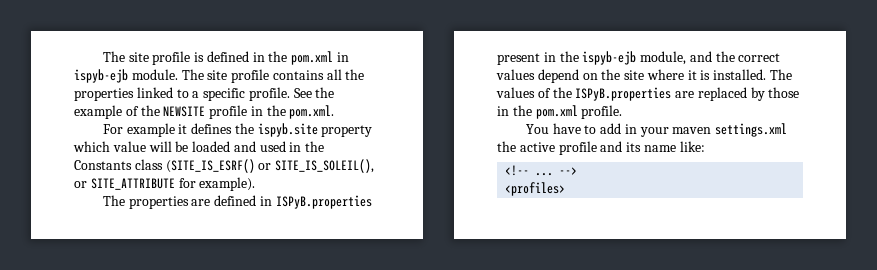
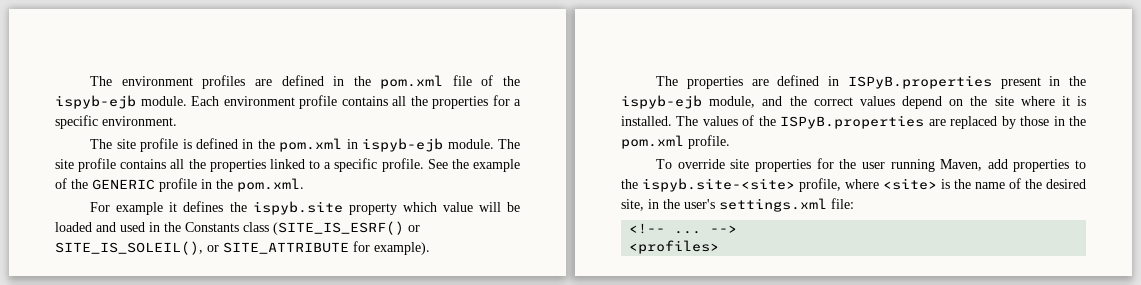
[102,51,125,62] The -> [90,75,521,89] [55,95,521,109] [55,115,177,129] [90,139,113,149] The environment profiles are defined in the pom.xml file of the ispyb-ejb module. Each environment profile contains all the properties for a specific environment. // The
[163,106,206,117] NEWSITE -> [92,179,155,190] GENERIC
[525,123,788,137] [497,141,705,155] You have to add in your maven settings.xml the active profile and its name like: -> [656,158,1086,172] [621,178,1086,192] [621,198,854,212] To override site properties for the user running Maven, add properties to the ispyb.site-<site> profile, where <site> is the name of the desired site, in the user's settings.xml file:

